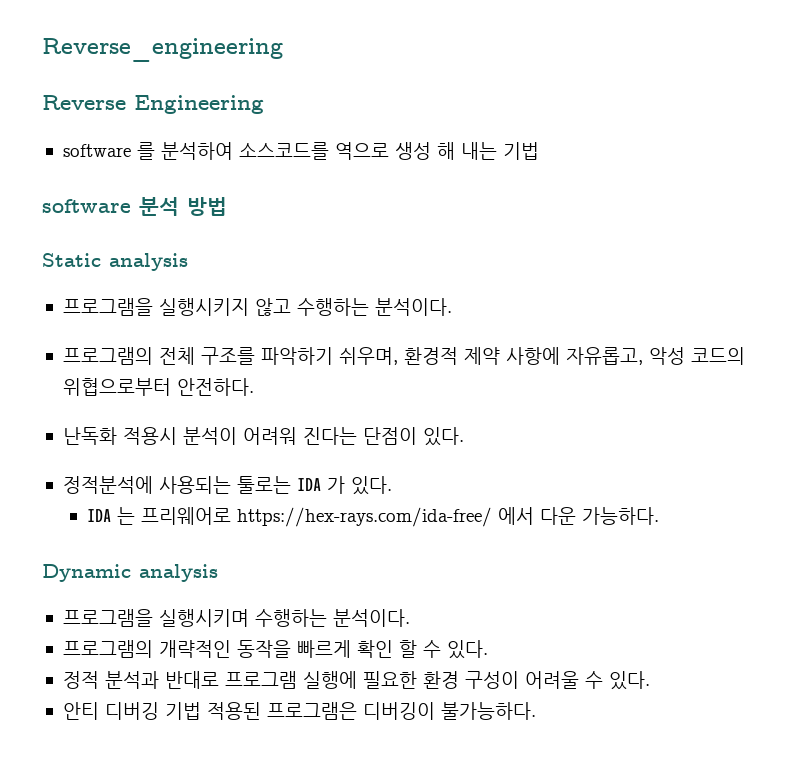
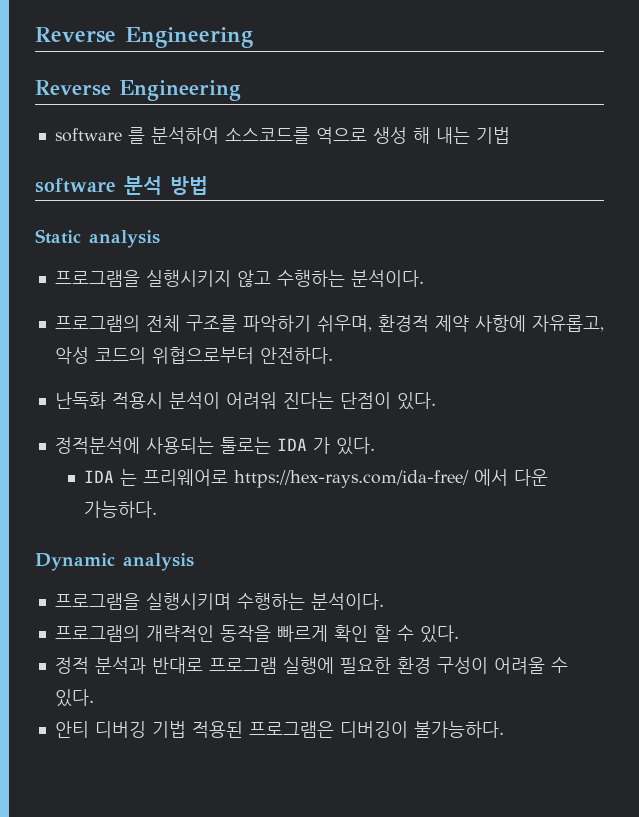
[42,38,283,62] Reverse_engineering -> [35,27,253,48] Reverse Engineering

